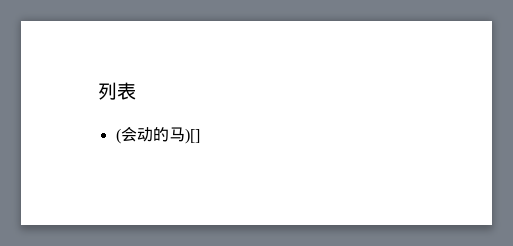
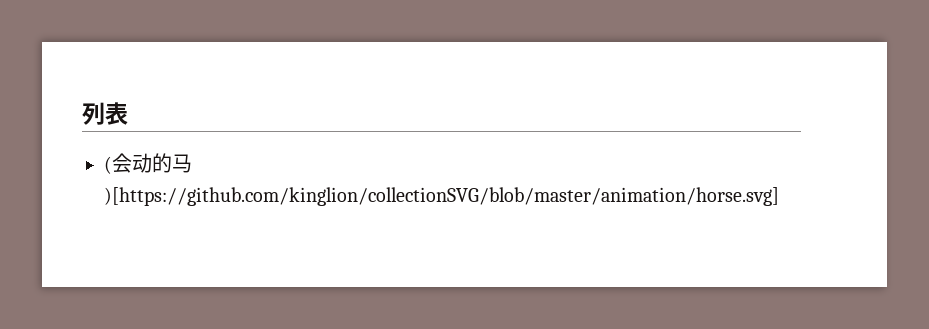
[184,128,200,144] )[] -> [104,187,779,206] )[https://github.com/kinglion/collectionSVG/blob/master/animation/horse.svg]

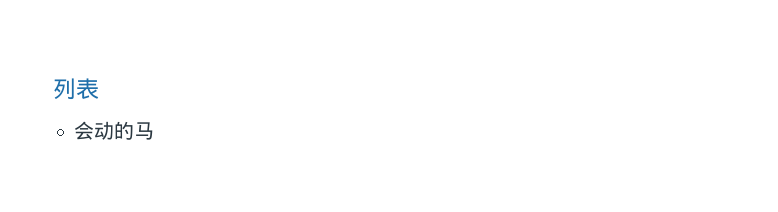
[104,156,112,174] ( -> (99, 88) none
[104,187,779,206] )[https://github.com/kinglion/collectionSVG/blob/master/animation/horse.svg] -> (155, 131) none

